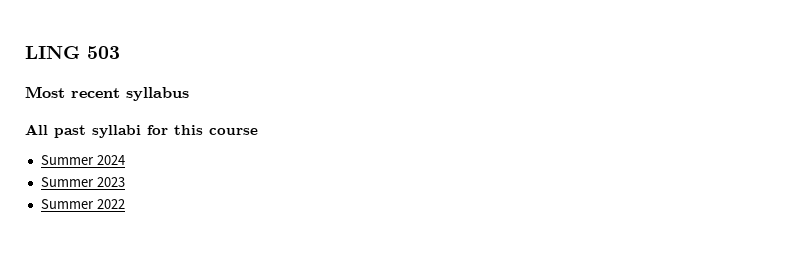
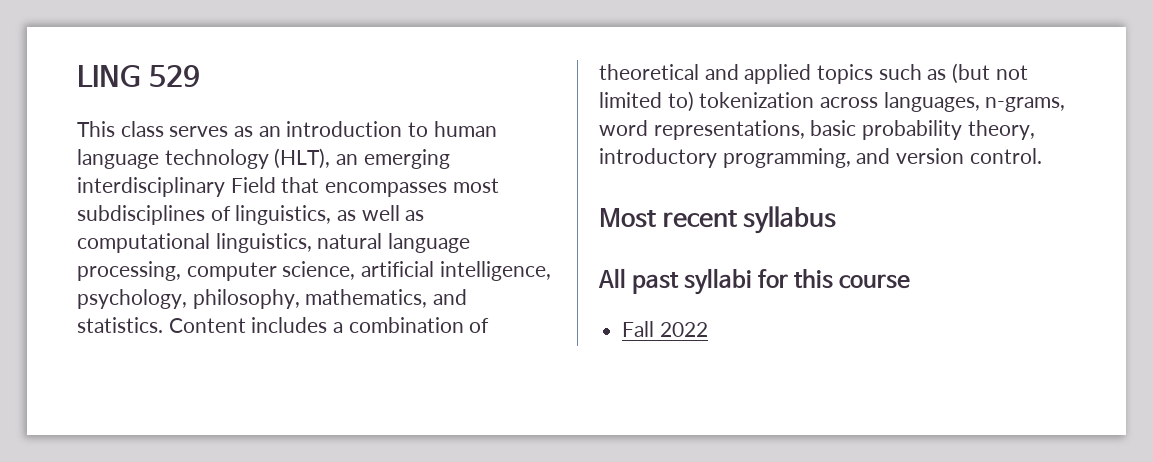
[87,46,120,59] 503 -> [148,65,200,87] [77,121,497,137] [77,148,450,169] [77,177,499,197] [77,205,425,225] [77,233,471,253] [77,261,551,281] [77,289,468,309] [77,317,490,333] [599,63,1028,84] [599,91,1066,112] [599,120,1035,140] [599,148,1042,168] 529 // This class serves as an introduction to human language technology (HLT), an emerging interdisciplinary Field that encompasses most subdisciplines of linguistics, as well as computational linguistics, natural language processing, computer science, artificial intelligence, psychology, philosophy, mathematics, and statistics. Content includes a combination of theoretical and applied topics such as (but not limited to) tokenization across languages, n-grams, word representations, basic probability theory, introductory programming, and version control.
[40,155,125,165] [40,177,125,187] [40,199,94,209] Summer 2024 // Summer 2023 // Summer -> [622,321,655,337] Fall

